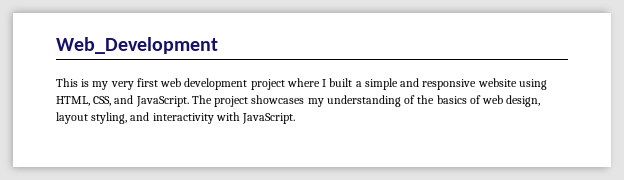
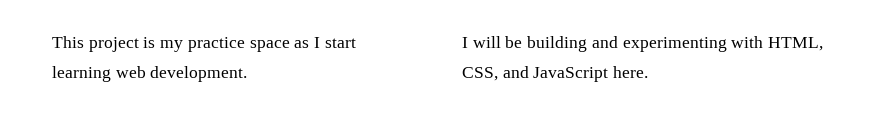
[56,37,218,54] [56,78,547,90] [56,95,541,107] [56,112,296,124] Web_Development // This is my very first web development project where I built a simple and responsive website using HTML, CSS, and JavaScript. The project showcases my understanding of the basics of web design, layout styling, and interactivity with JavaScript. -> [52,36,356,52] [52,66,248,82] [462,36,824,52] [462,66,649,82] This project is my practice space as I start learning web development. // I will be building and experimenting with HTML, CSS, and JavaScript here.

